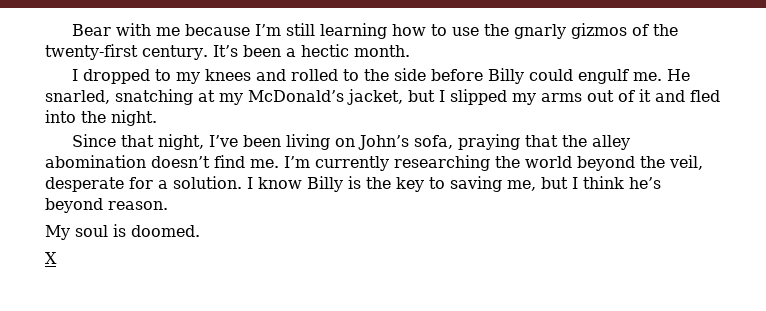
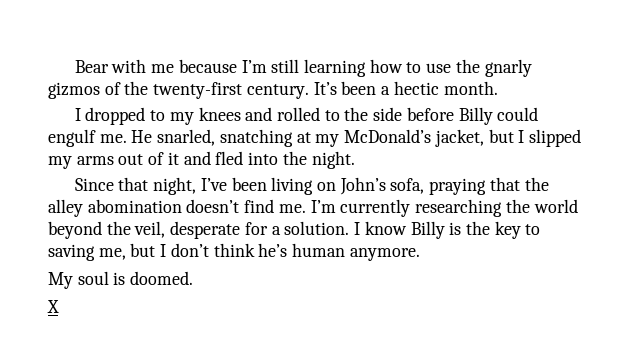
(578, 183) none -> [170,243,209,257] don’t
[45,198,168,213] beyond reason. -> [292,243,420,261] human anymore.

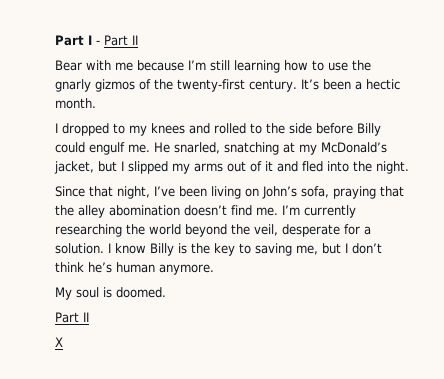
(74, 66) none -> [55,35,138,46] Part I - Part II //
(194, 278) none -> [55,312,89,323] // Part II

